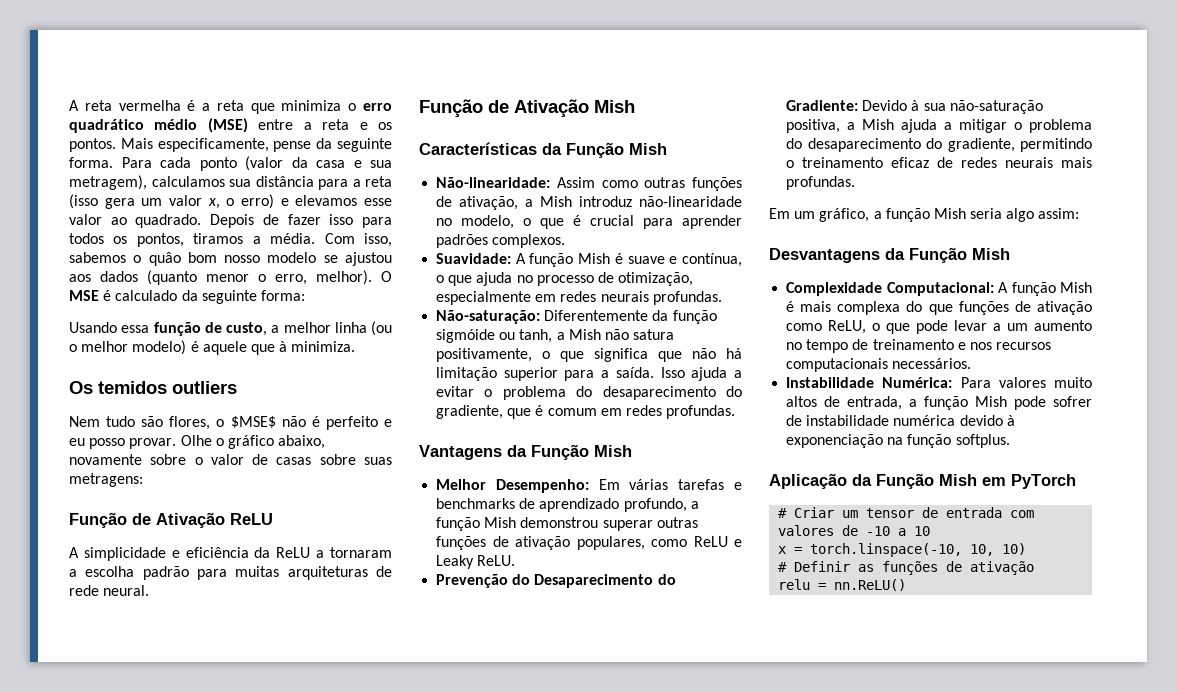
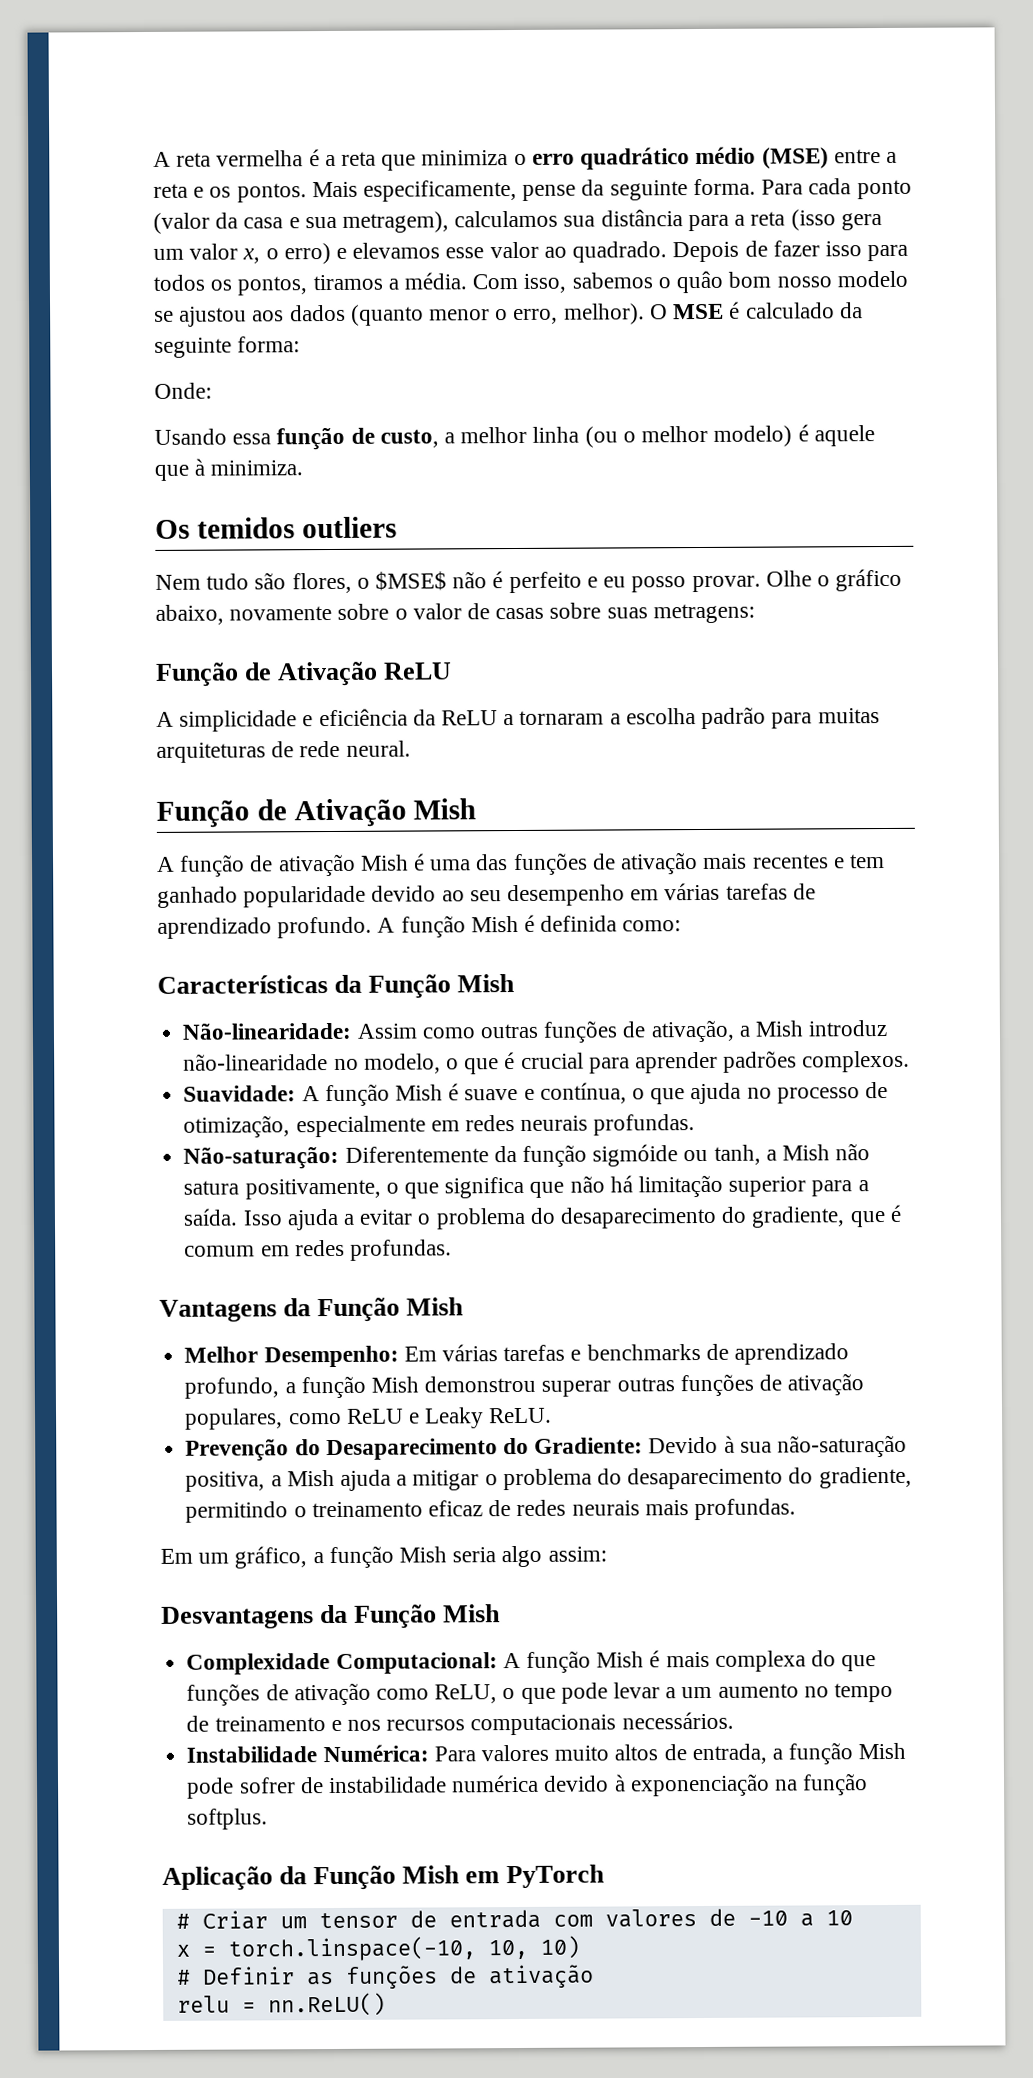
(305, 295) none -> [154,382,212,399] // Onde:
(635, 106) none -> [157,852,885,877] [157,882,816,908] [157,914,682,939] // A função de ativação Mish é uma das funções de ativação mais recentes e tem ganhado popularidade devido ao seu desempenho em várias tarefas de aprendizado profundo. A função Mish é definida como:

